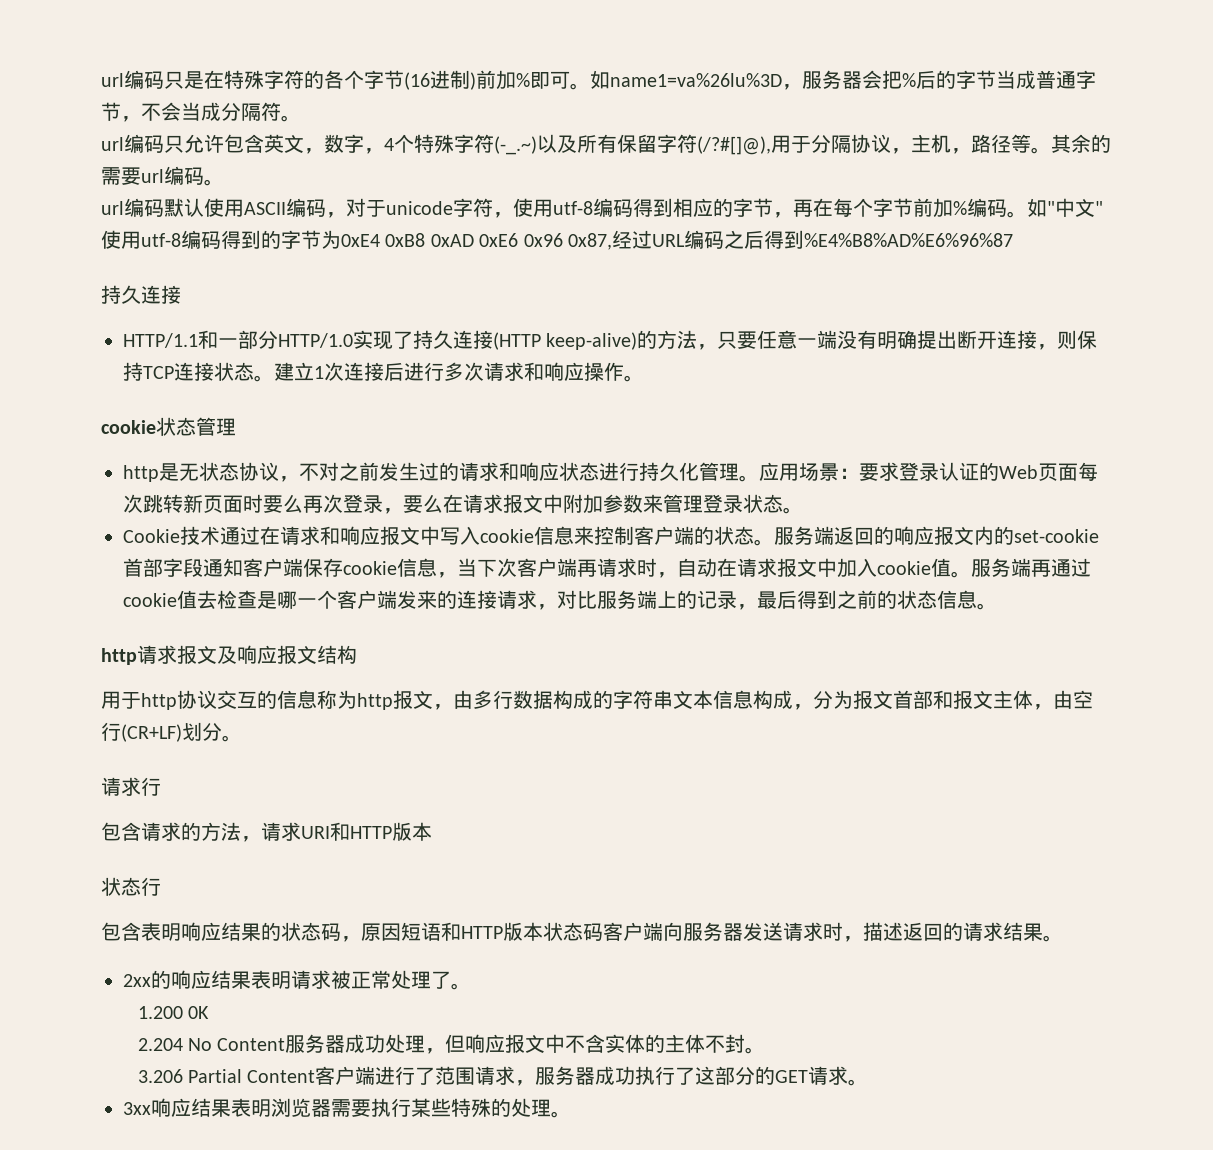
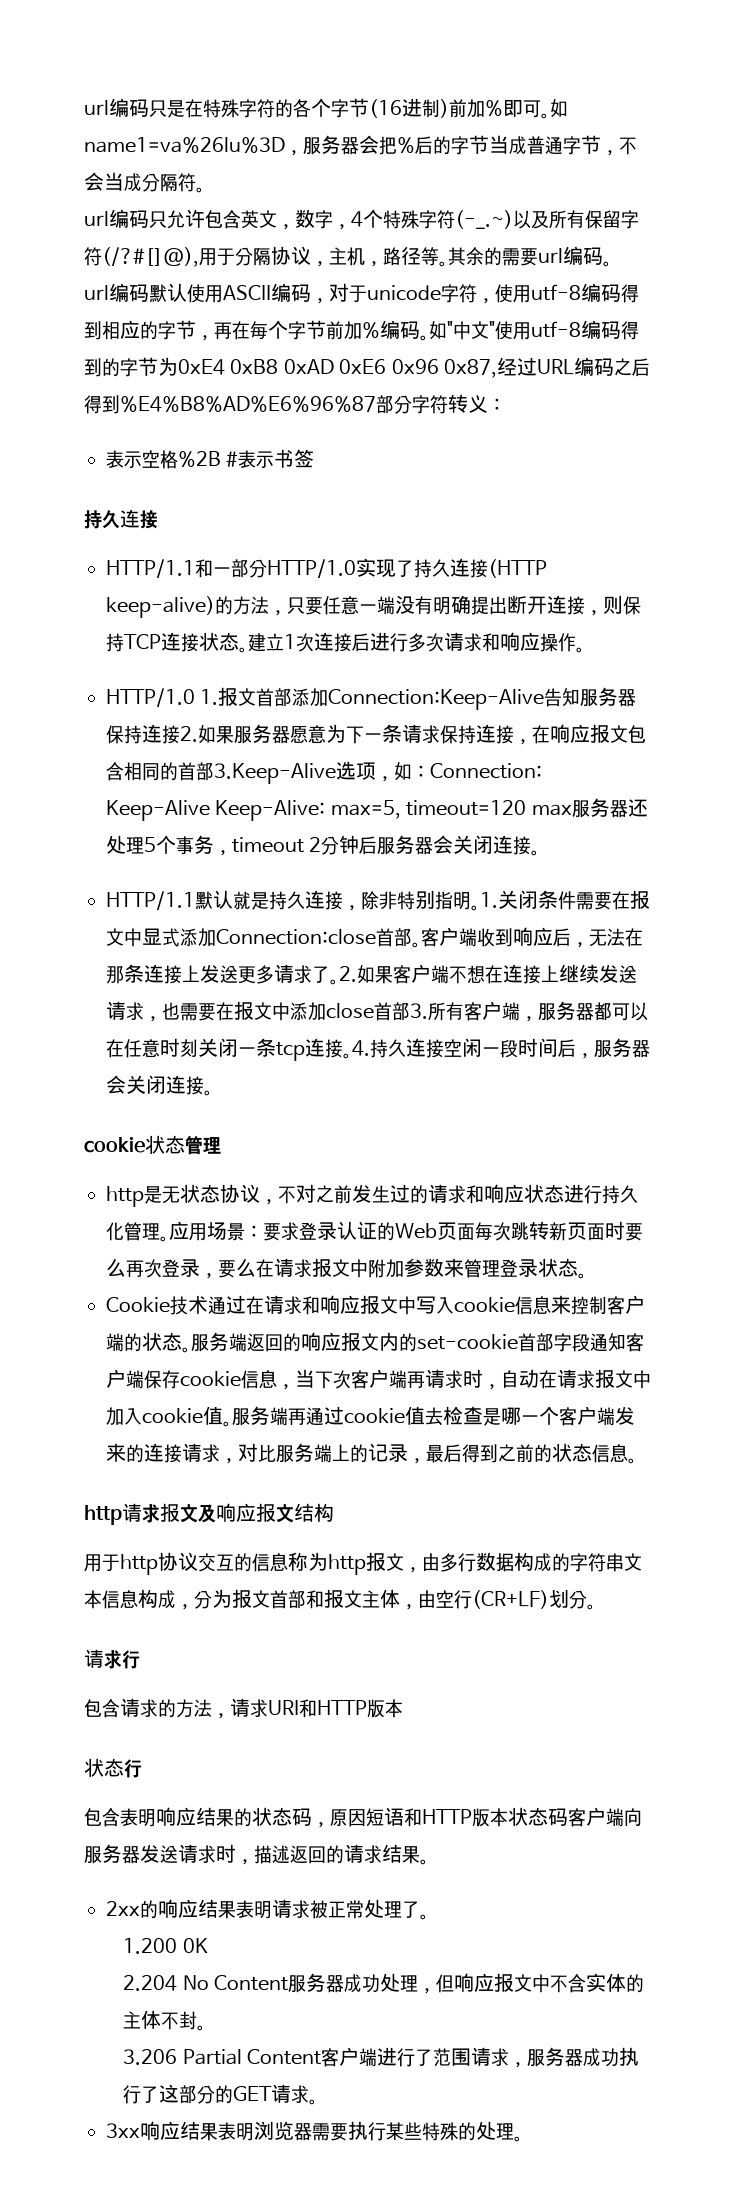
(1013, 240) none -> [376,394,506,414] [106,449,315,469] 部分字符转义： // 表示空格%2B #表示书签
(644, 378) none -> [106,687,637,710] [106,724,646,745] [106,761,542,784] [106,798,648,821] [106,835,541,856] [106,890,650,911] [106,927,643,948] [106,964,637,985] [106,1001,648,1022] [106,1038,650,1061] [106,1075,213,1096] // HTTP/1.0 1.报文首部添加Connection:Keep-Alive告知服务器保持连接2.如果服务器愿意为下一条请求保持连接，在响应报文包含相同的首部3.Keep-Alive选项，如：Connection: Keep-Alive Keep-Alive: max=5, timeout=120 max服务器还处理5个事务，timeout 2分钟后服务器会关闭连接。 // HTTP/1.1默认就是持久连接，除非特别指明。1.关闭条件需要在报文中显式添加Connection:close首部。客户端收到响应后，无法在那条连接上发送更多请求了。2.如果客户端不想在连接上继续发送请求，也需要在报文中添加close首部3.所有客户端，服务器都可以在任意时刻关闭一条tcp连接。4.持久连接空闲一段时间后，服务器会关闭连接。

